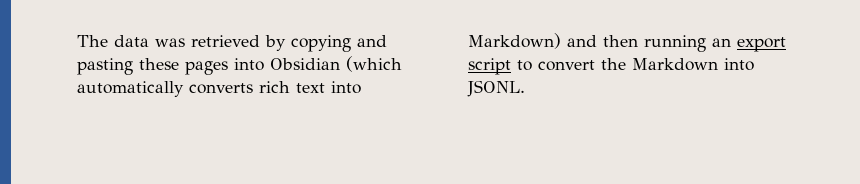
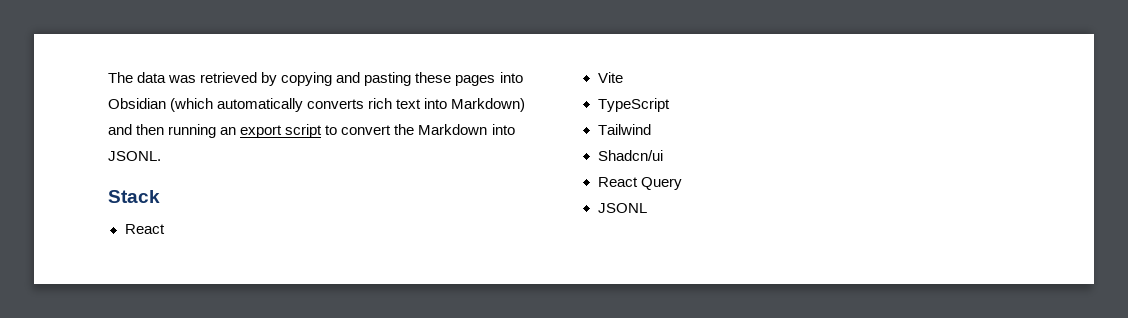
(525, 88) none -> [108,190,160,203] [124,224,165,234] [597,72,623,83] [597,98,670,112] [597,124,651,135] [597,150,663,161] [597,177,682,190] [597,203,647,213] // Stack // React // Vite // TypeScript // Tailwind // Shadcn/ui // React Query // JSONL

